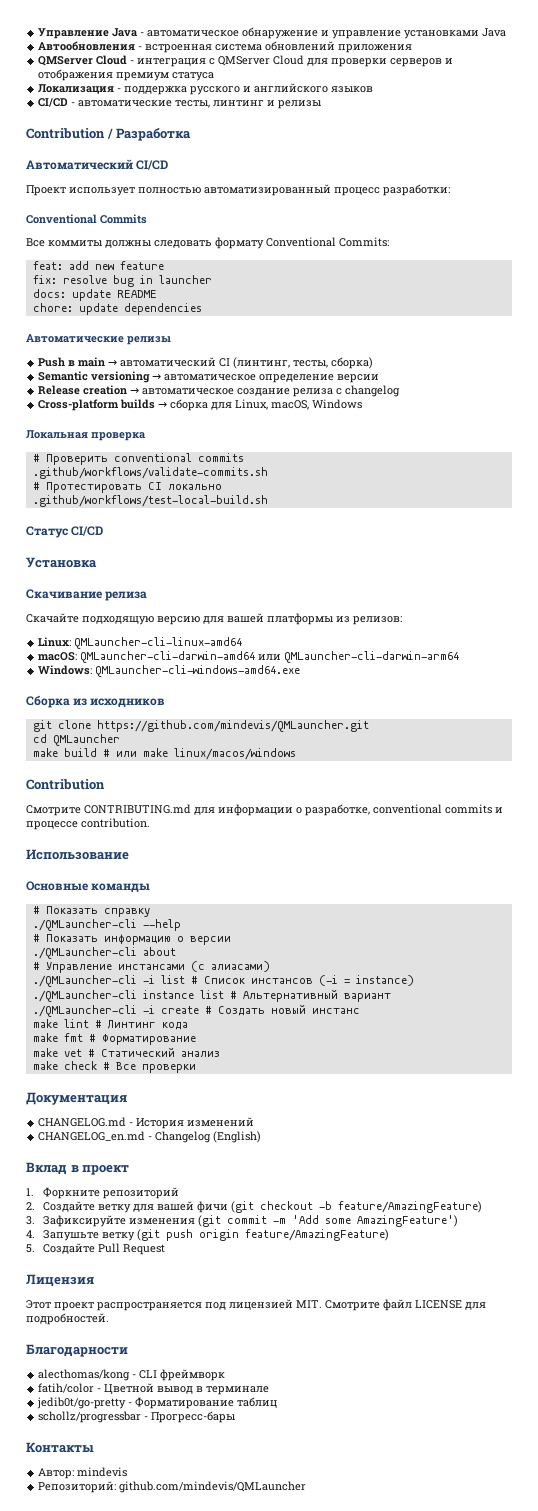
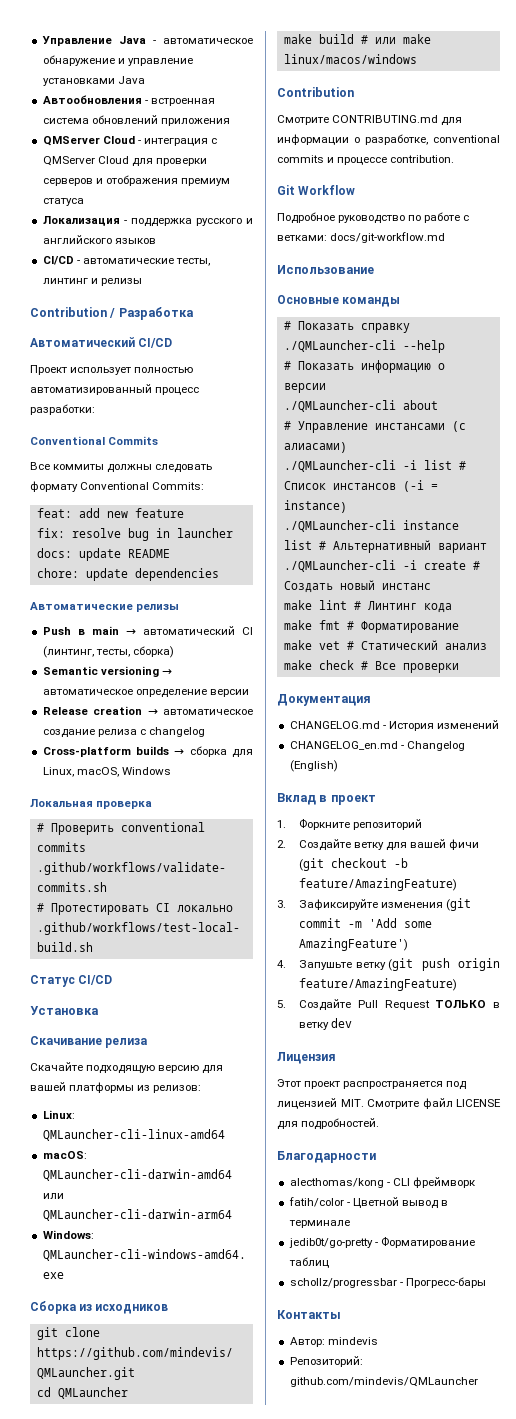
(150, 823) none -> [277,185,356,195] [277,212,470,224] [277,232,446,243] // Git Workflow // Подробное руководство по работе с ветками: docs/git-workflow.md
(165, 1249) none -> [435,1000,500,1008] [299,1018,353,1030] ТОЛЬКО в ветку dev

